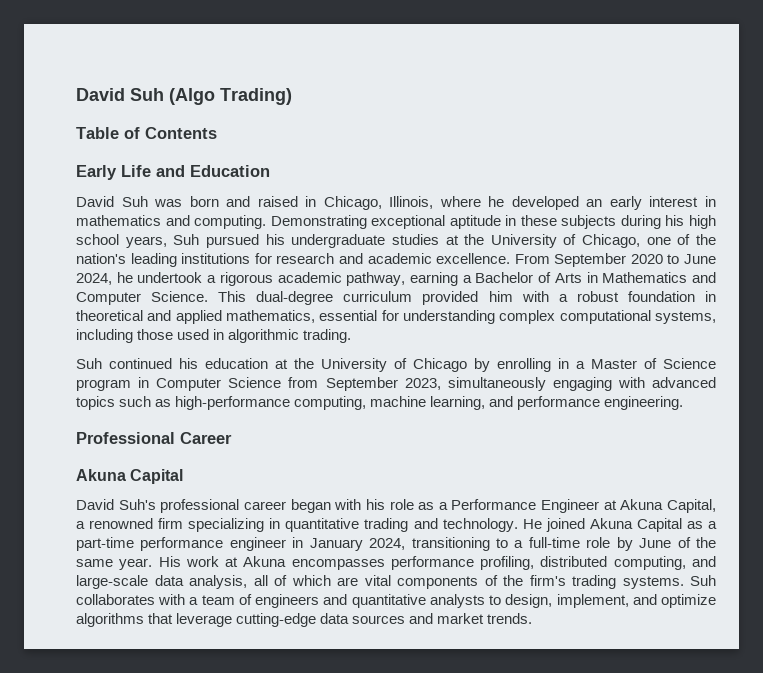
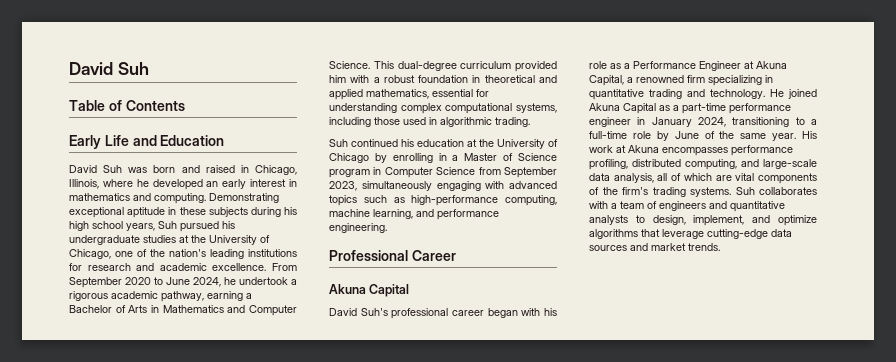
[76,88,292,105] David Suh (Algo Trading) -> [69,62,149,75] David Suh

